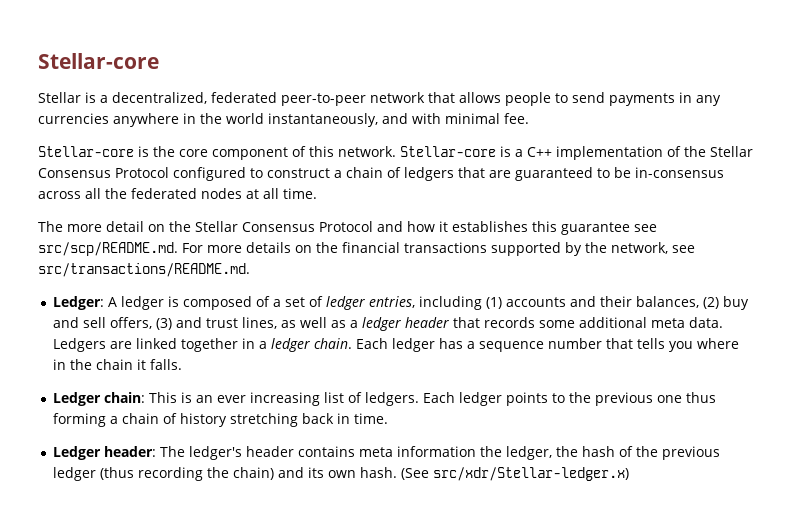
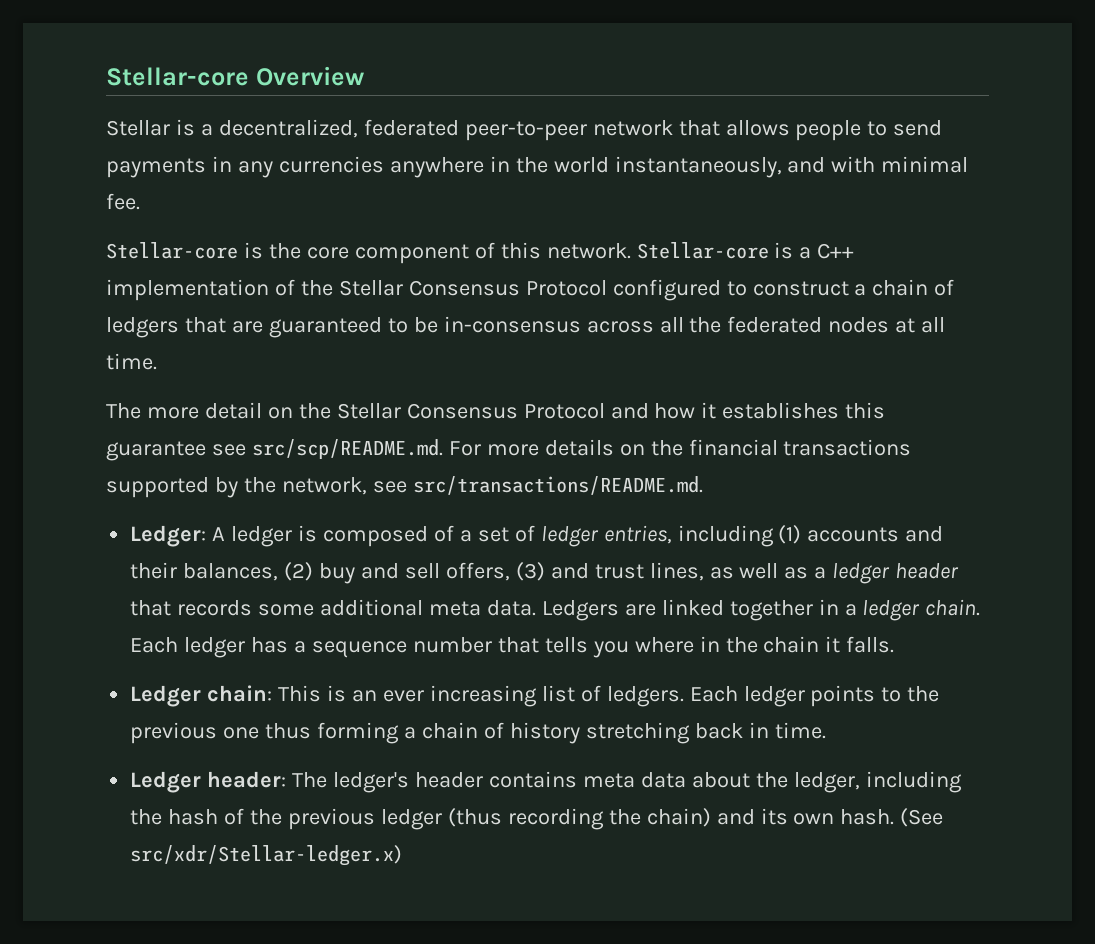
[38,53,159,69] Stellar-core -> [106,66,364,86] Stellar-core Overview
[396,446,476,457] information -> [640,772,750,788] data about
(552, 453) none -> [865,771,962,793] including

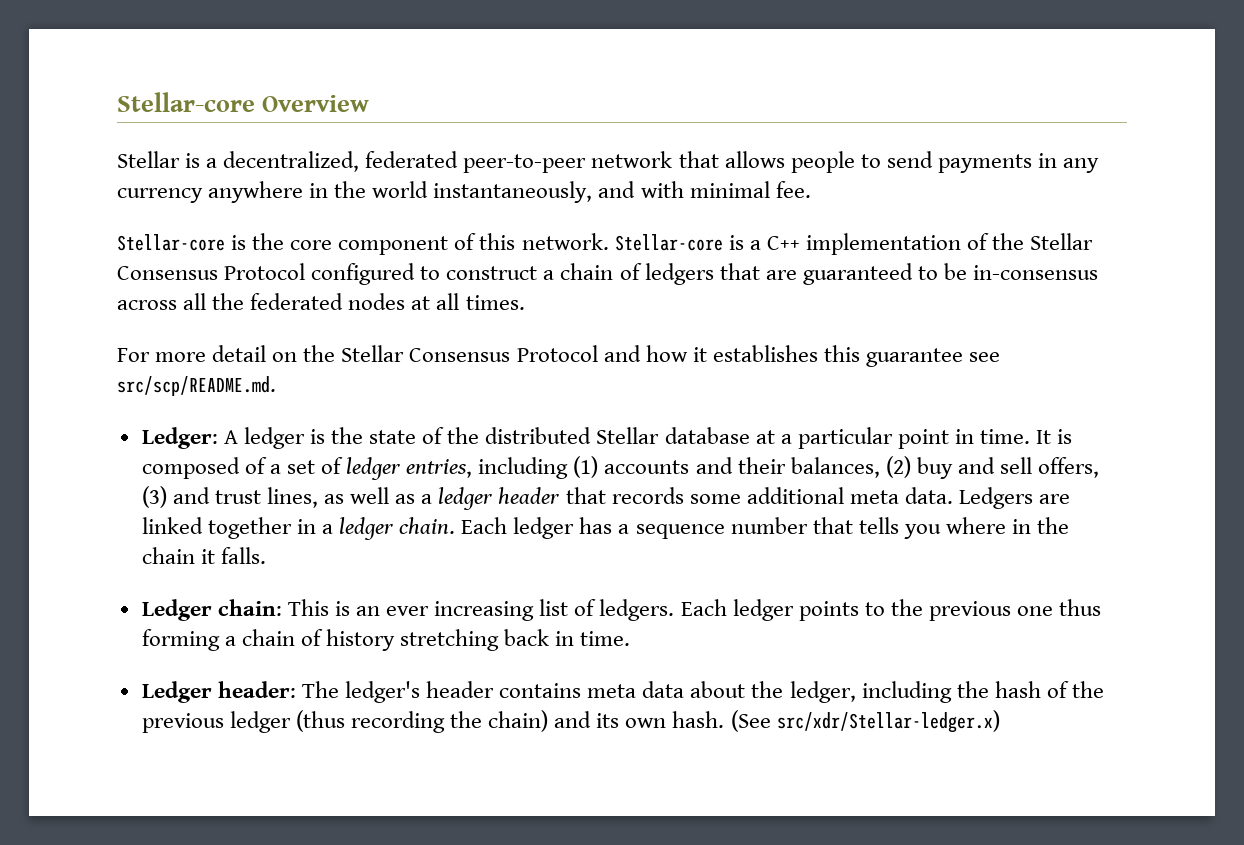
[278,156,384,173] currencies -> [117,188,203,203] currency
[106,353,157,370] [106,403,141,419] time. // The -> [465,295,525,310] [117,348,150,362] times. // For
[448,439,912,456] [106,476,703,498] [130,525,293,547] For more details on the financial transactions supported by the network, see src/transactions/README.md. // Ledger: A ledger -> [141,427,1052,449] // Ledger: A ledger is the state of the distributed Stellar database at a particular point in time. It

